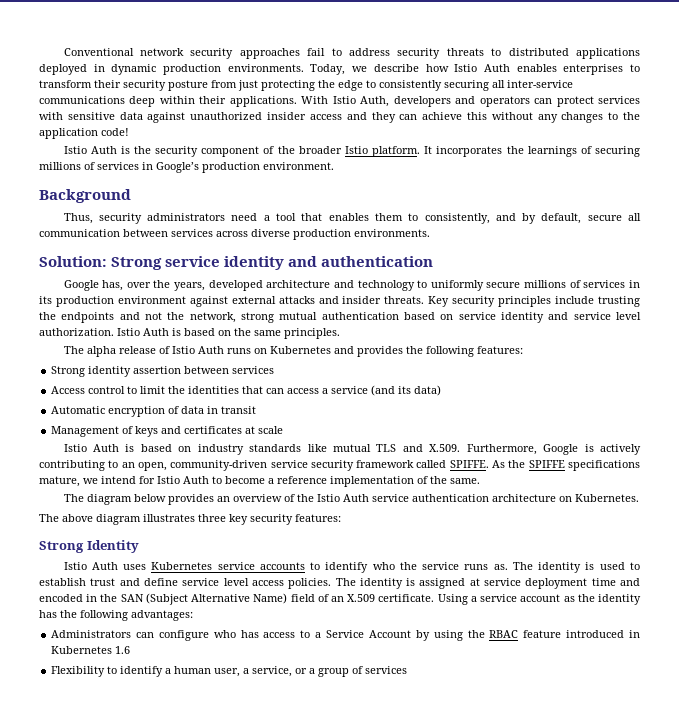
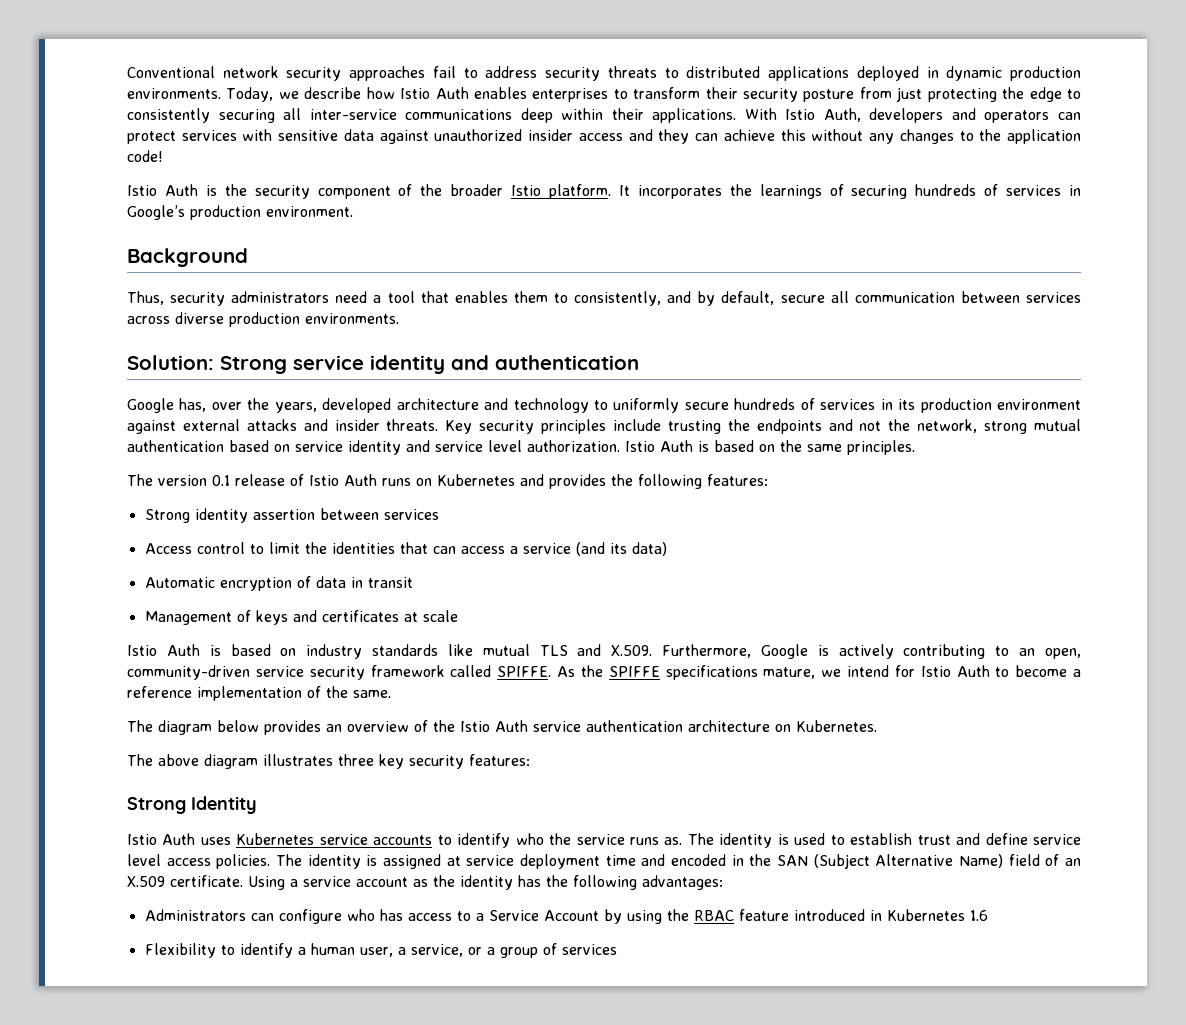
[39,162,81,170] millions -> [915,184,977,196] hundreds
[524,280,567,288] millions -> [734,398,796,410] hundreds
[86,346,116,357] alpha -> [158,475,230,486] version 0.1

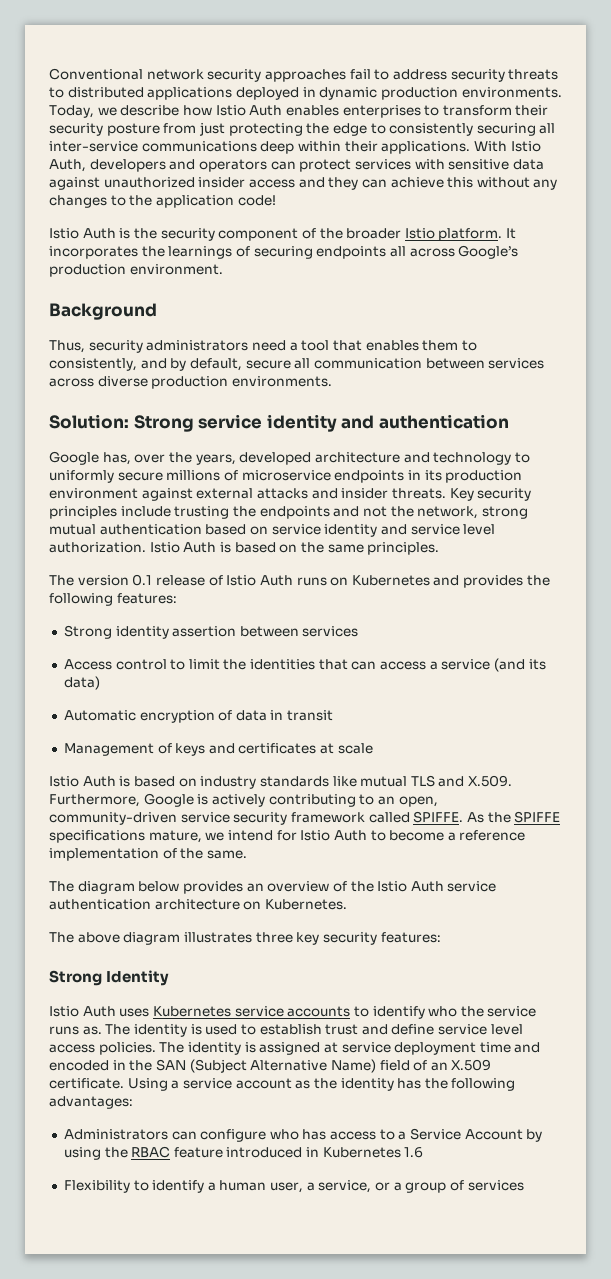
[915,184,1081,196] hundreds of services in -> [316,246,455,259] endpoints all across
[734,398,876,410] hundreds of services -> [166,470,405,483] millions of microservice endpoints

